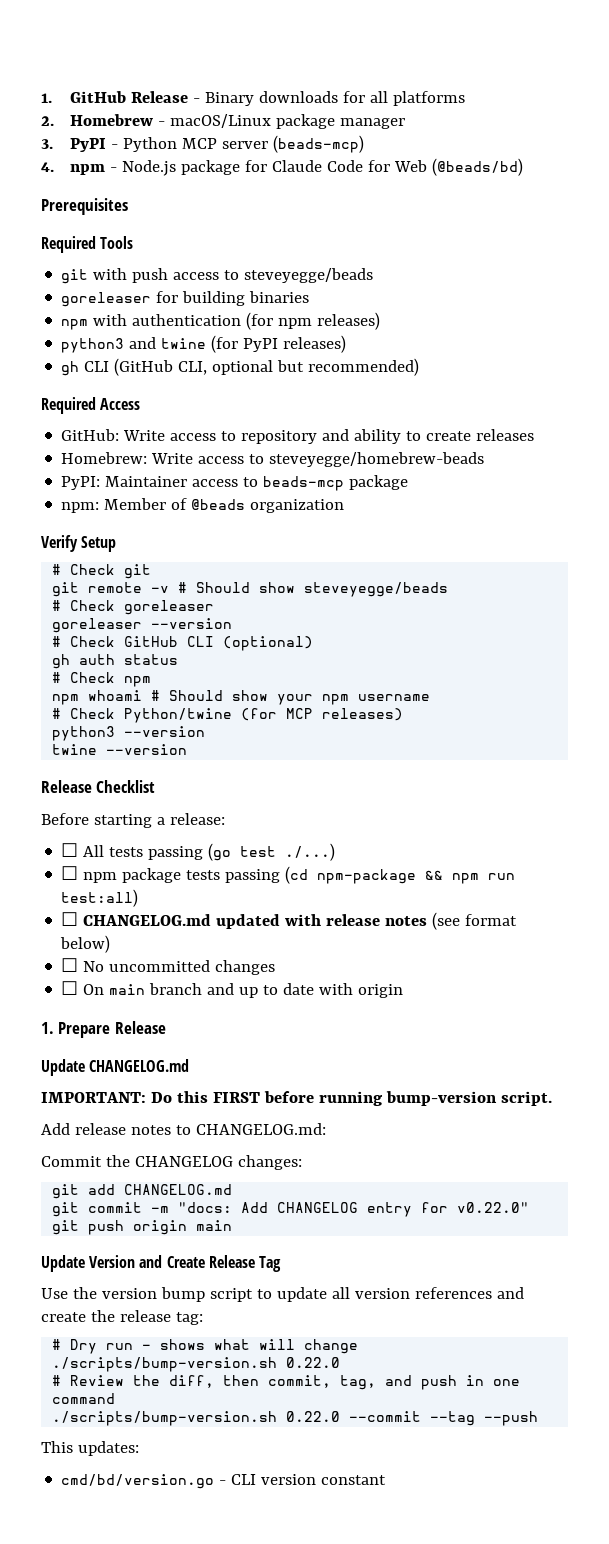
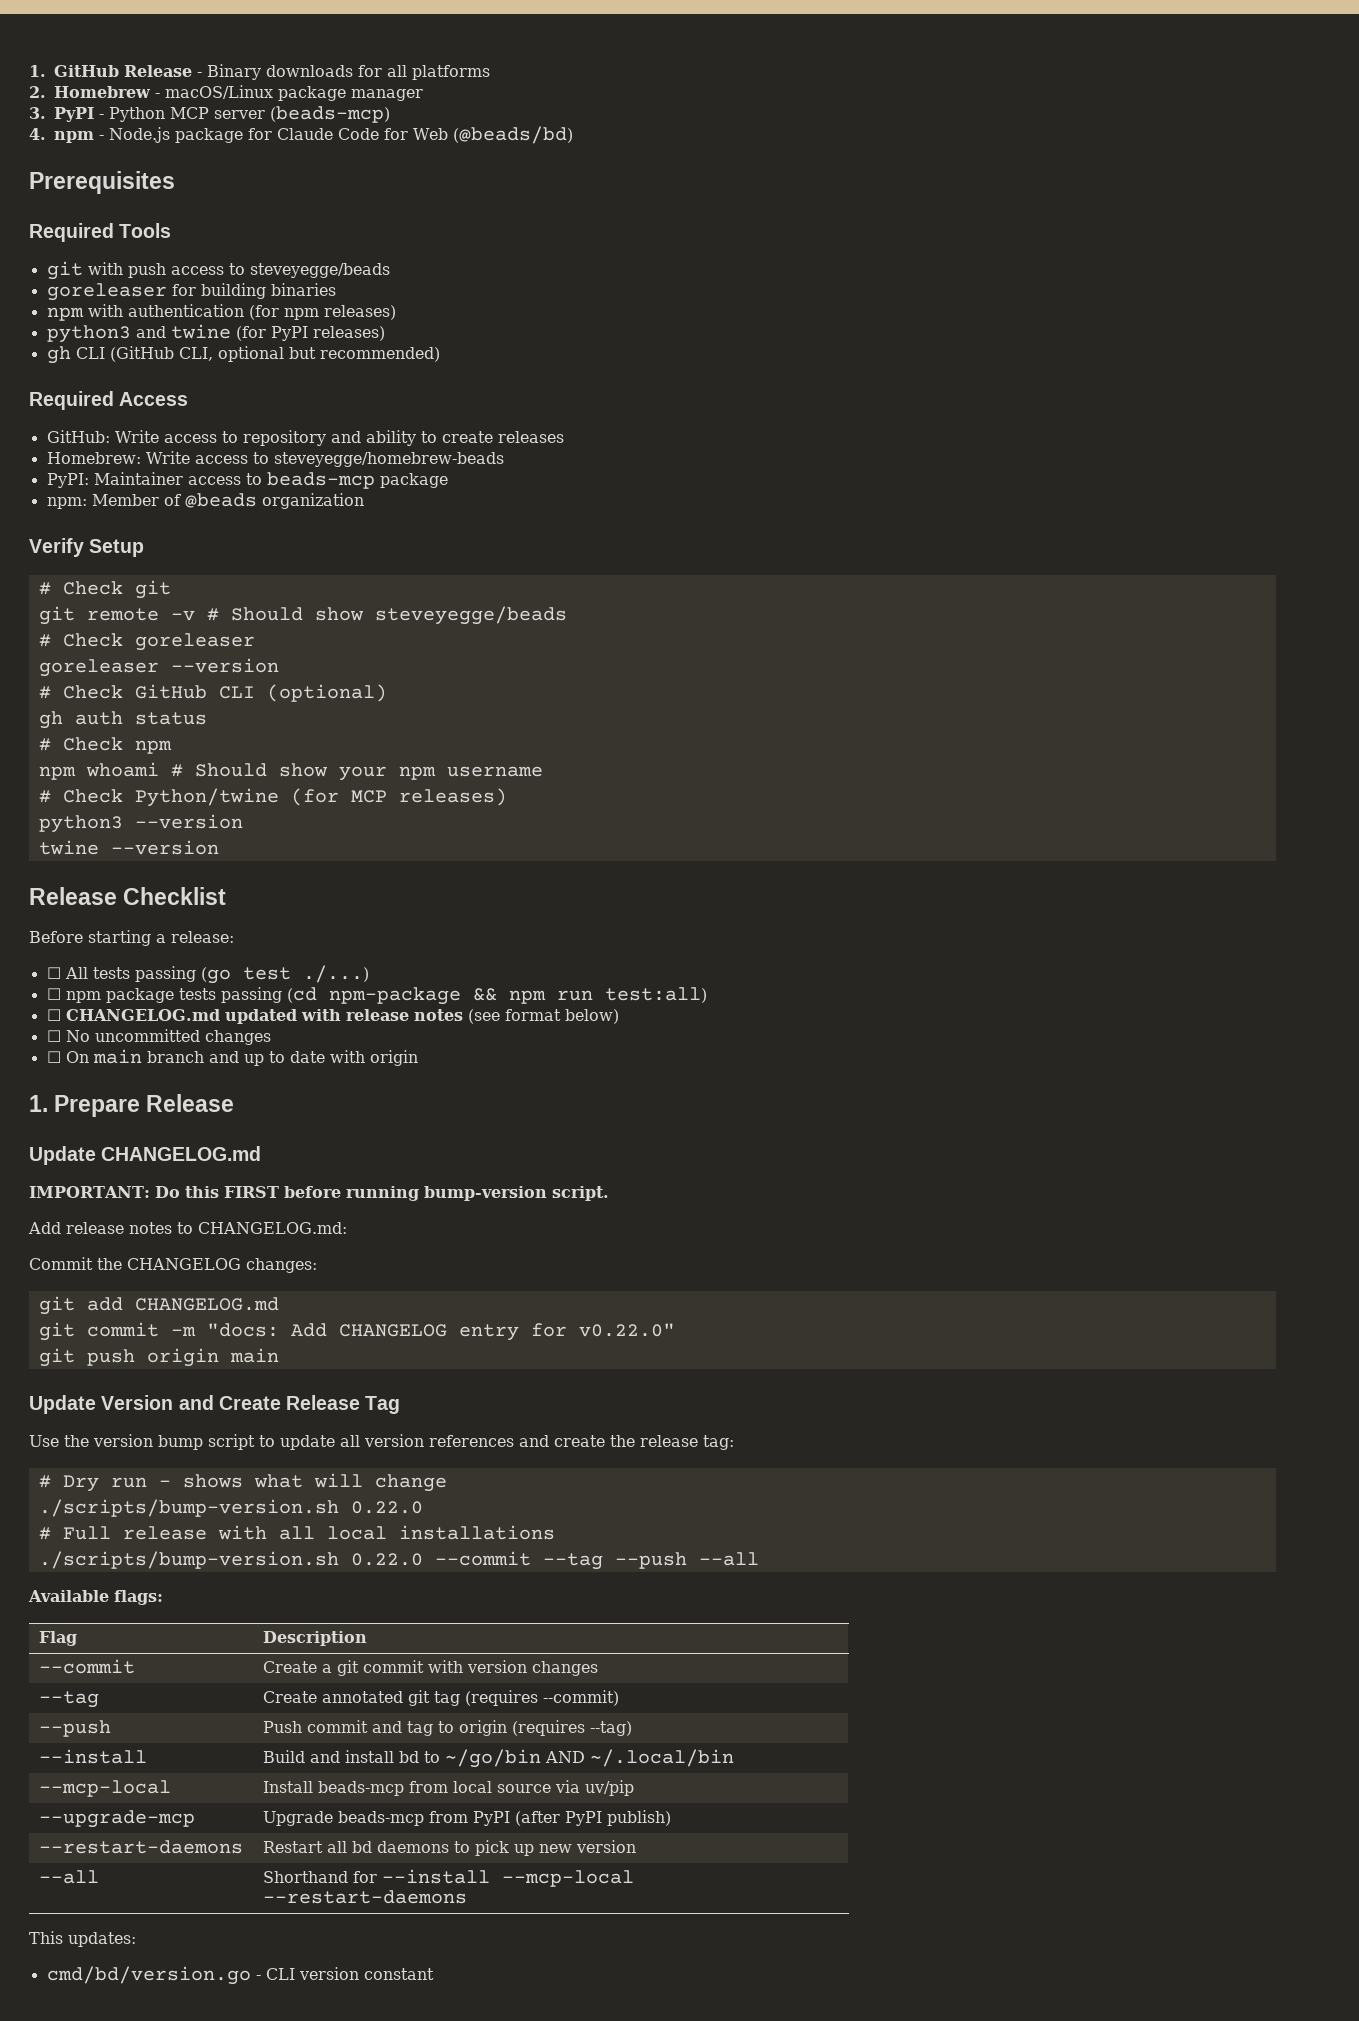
[70,1375,521,1390] [52,1393,116,1404] Review the diff, then commit, tag, and push in one command -> [62,1525,555,1540] Full release with all local installations
(539, 1418) none -> [698,1552,759,1566] [28,1590,163,1605] [38,1631,77,1646] [262,1631,367,1646] [38,1659,135,1674] [262,1660,598,1676] [38,1691,99,1708] [262,1690,619,1706] [38,1720,111,1737] [262,1720,632,1736] [38,1749,147,1764] [262,1749,734,1768] [38,1780,171,1797] [262,1780,634,1796] [38,1810,195,1828] [262,1810,671,1826] [38,1840,243,1854] [262,1840,636,1856] [38,1870,99,1884] [262,1869,634,1887] [262,1890,467,1904] --all // Available flags: // Flag | Description // --commit | Create a git commit with version changes // --tag | Create annotated git tag (requires --commit) // --push | Push commit and tag to origin (requires --tag) // --install | Build and install bd to ~/go/bin AND ~/.local/bin // --mcp-local | Install beads-mcp from local source via uv/pip // --upgrade-mcp | Upgrade beads-mcp from PyPI (after PyPI publish) // --restart-daemons | Restart all bd daemons to pick up new version // --all | Shorthand for --install --mcp-local --restart-daemons

